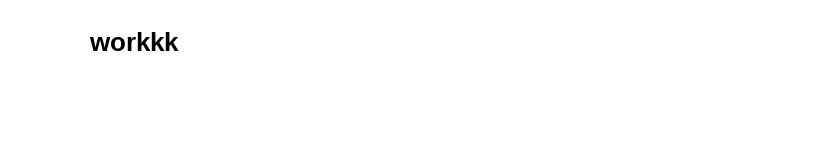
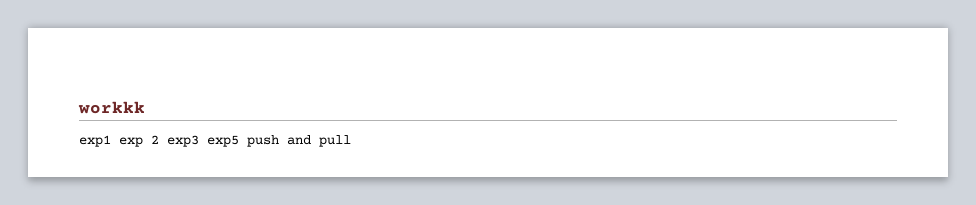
(179, 41) none -> [79,135,351,147] // exp1 exp 2 exp3 exp5 push and pull

